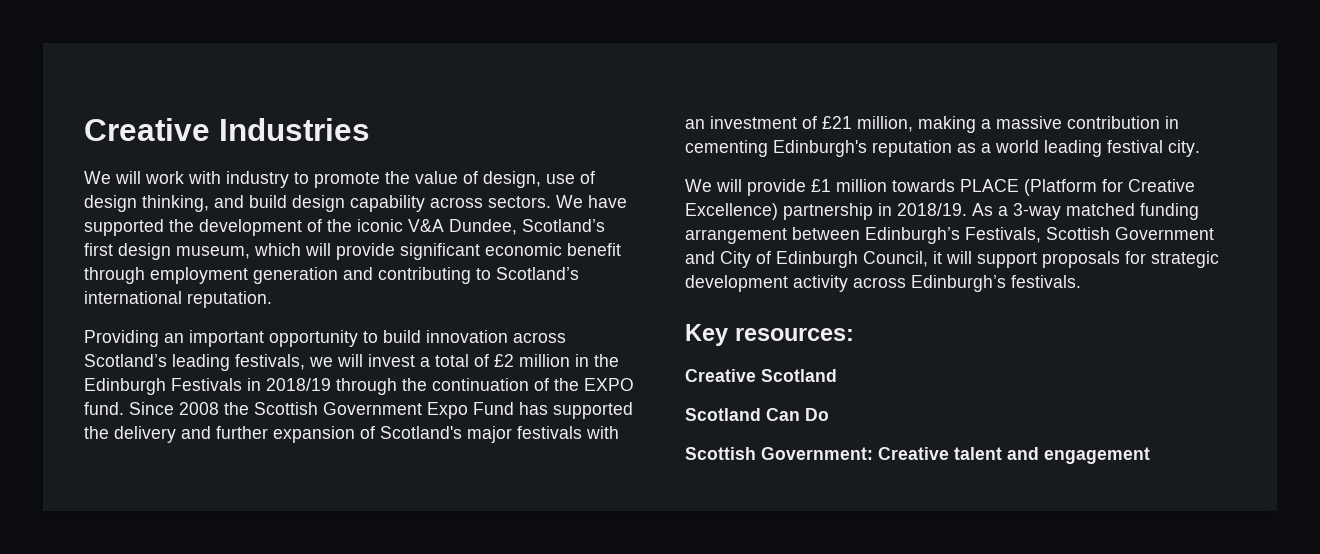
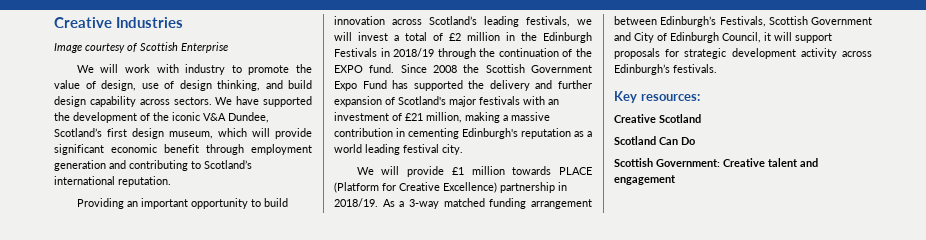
(370, 129) none -> [54,42,228,53] // Image courtesy of Scottish Enterprise

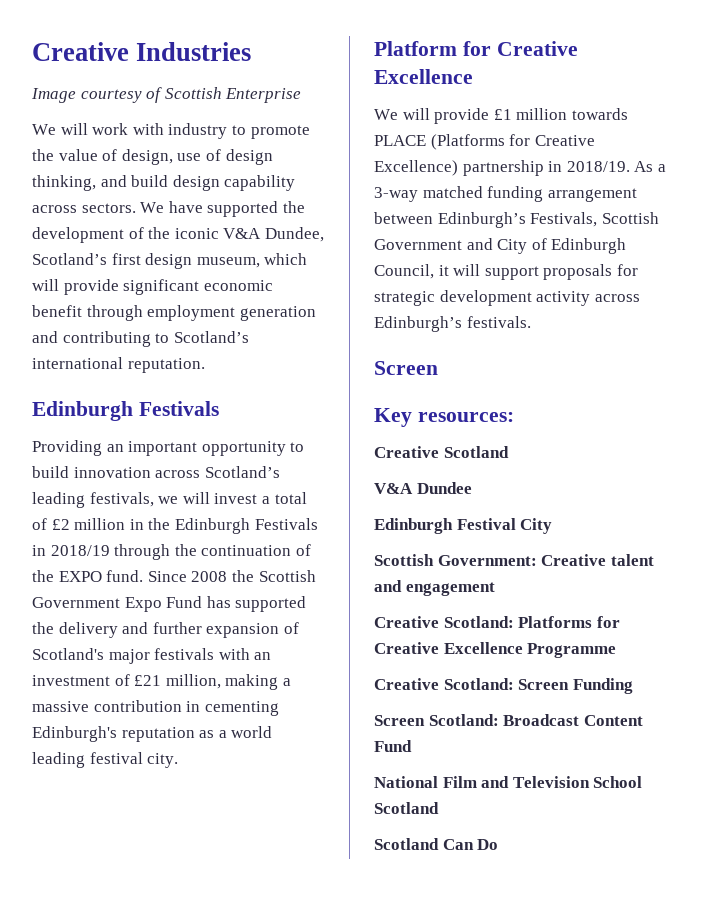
(171, 181) none -> [32,401,219,421] // Edinburgh Festivals
(463, 149) none -> [374,41,578,56] [374,69,473,84] // Platform for Creative Excellence
[334,182,379,193] (Platform -> [430,134,505,150] (Platforms
(717, 68) none -> [374,361,438,375] // Screen
[614,136,695,145] Scotland Can Do -> [374,482,472,494] [374,518,553,534] V&A Dundee // Edinburgh Festival City
(676, 180) none -> [374,616,620,628] [374,642,617,658] [374,678,633,694] [374,714,643,726] [374,740,412,752] [374,776,643,788] [374,802,439,814] [374,838,499,850] // Creative Scotland: Platforms for Creative Excellence Programme // Creative Scotland: Screen Funding // Screen Scotland: Broadcast Content Fund // National Film and Television School Scotland // Scotland Can Do

